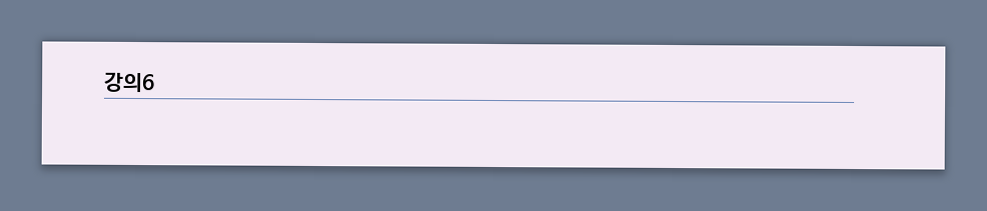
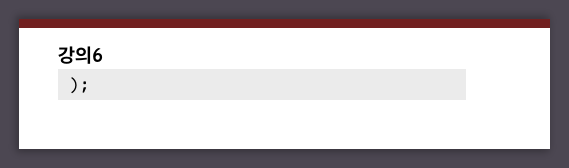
(155, 82) none -> [67,77,90,94] // );

